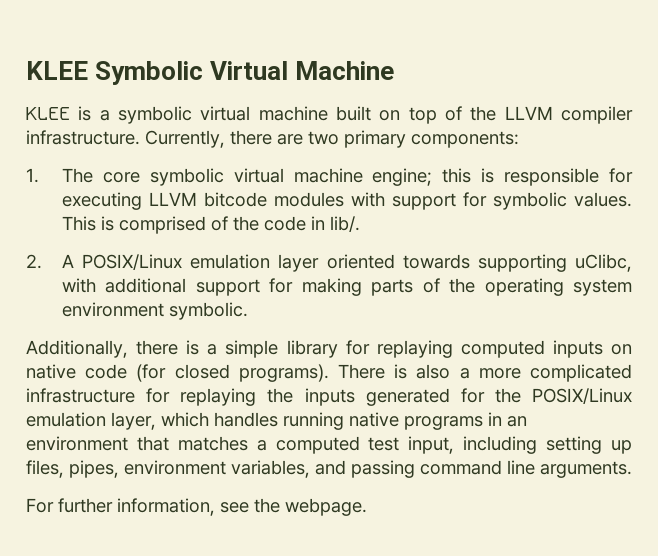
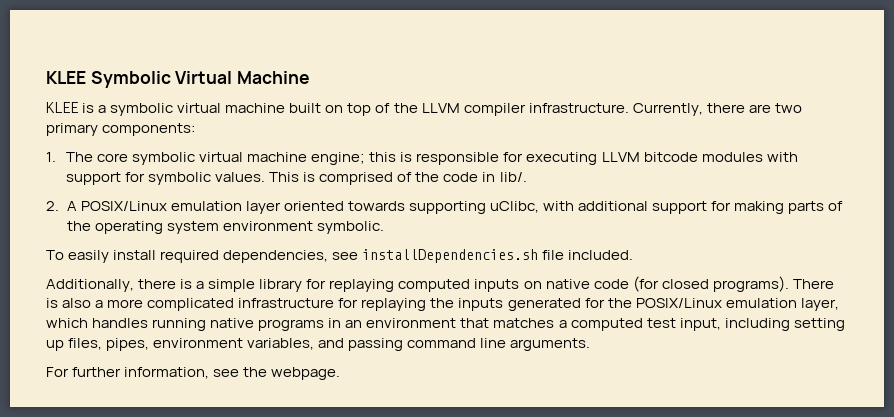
(249, 311) none -> [46,249,634,263] // To easily install required dependencies, see installDependencies.sh file included.

